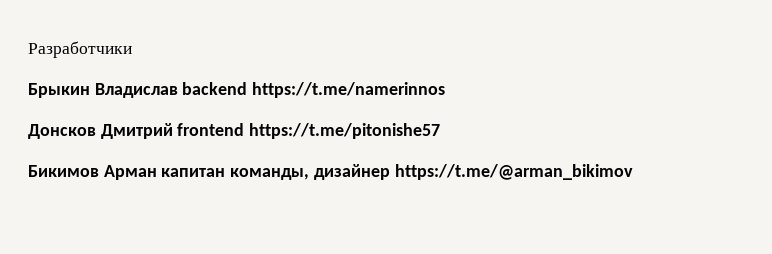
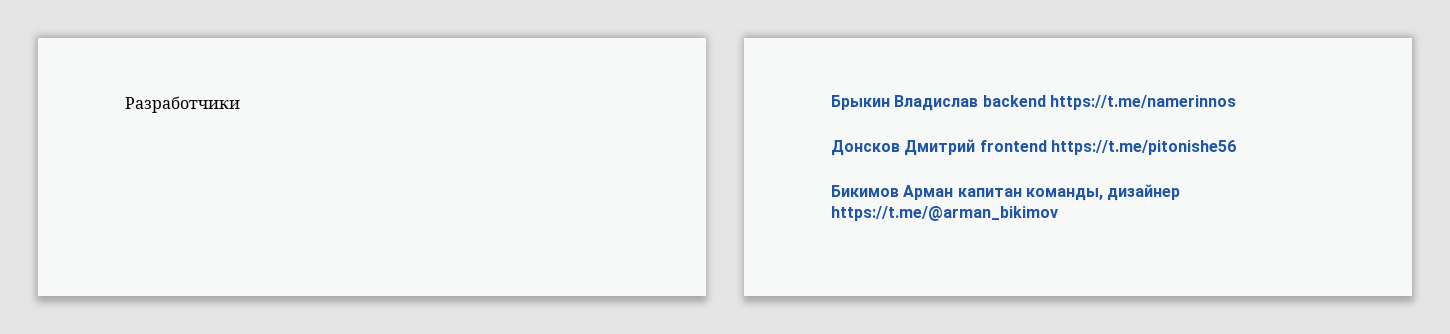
[249,123,441,139] https://t.me/pitonishe57 -> [1050,140,1236,155] https://t.me/pitonishe56

